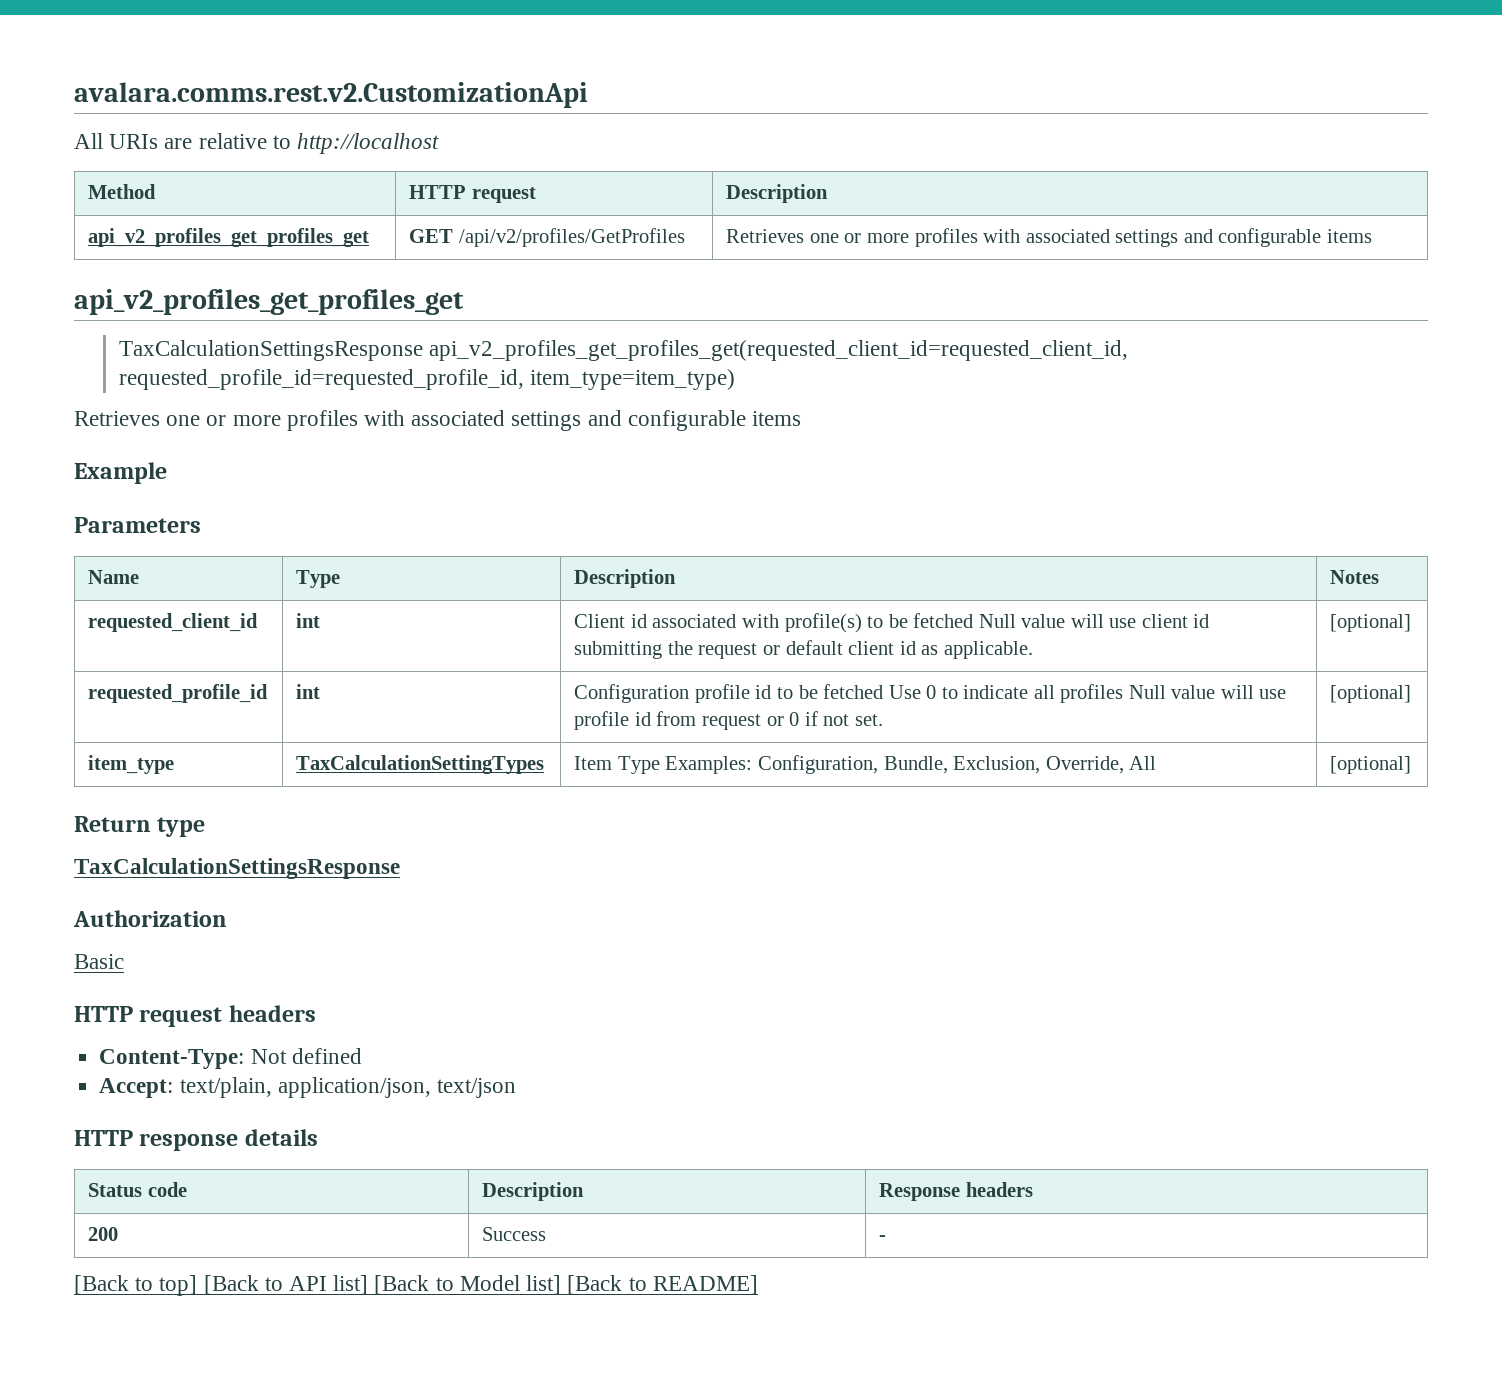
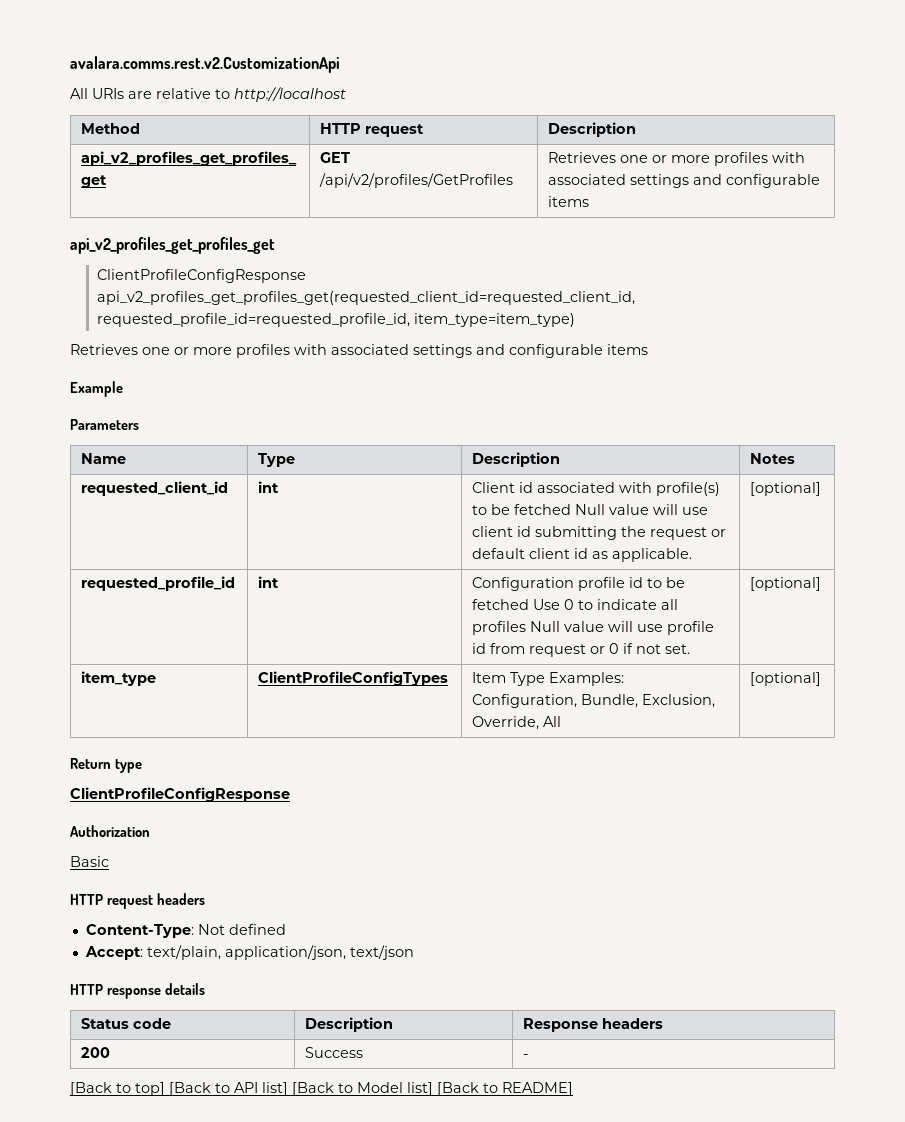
[118,340,423,361] TaxCalculationSettingsResponse -> [96,269,306,283] ClientProfileConfigResponse
[296,755,545,774] TaxCalculationSettingTypes -> [258,671,449,686] ClientProfileConfigTypes
[74,858,400,879] TaxCalculationSettingsResponse -> [70,787,290,802] ClientProfileConfigResponse

